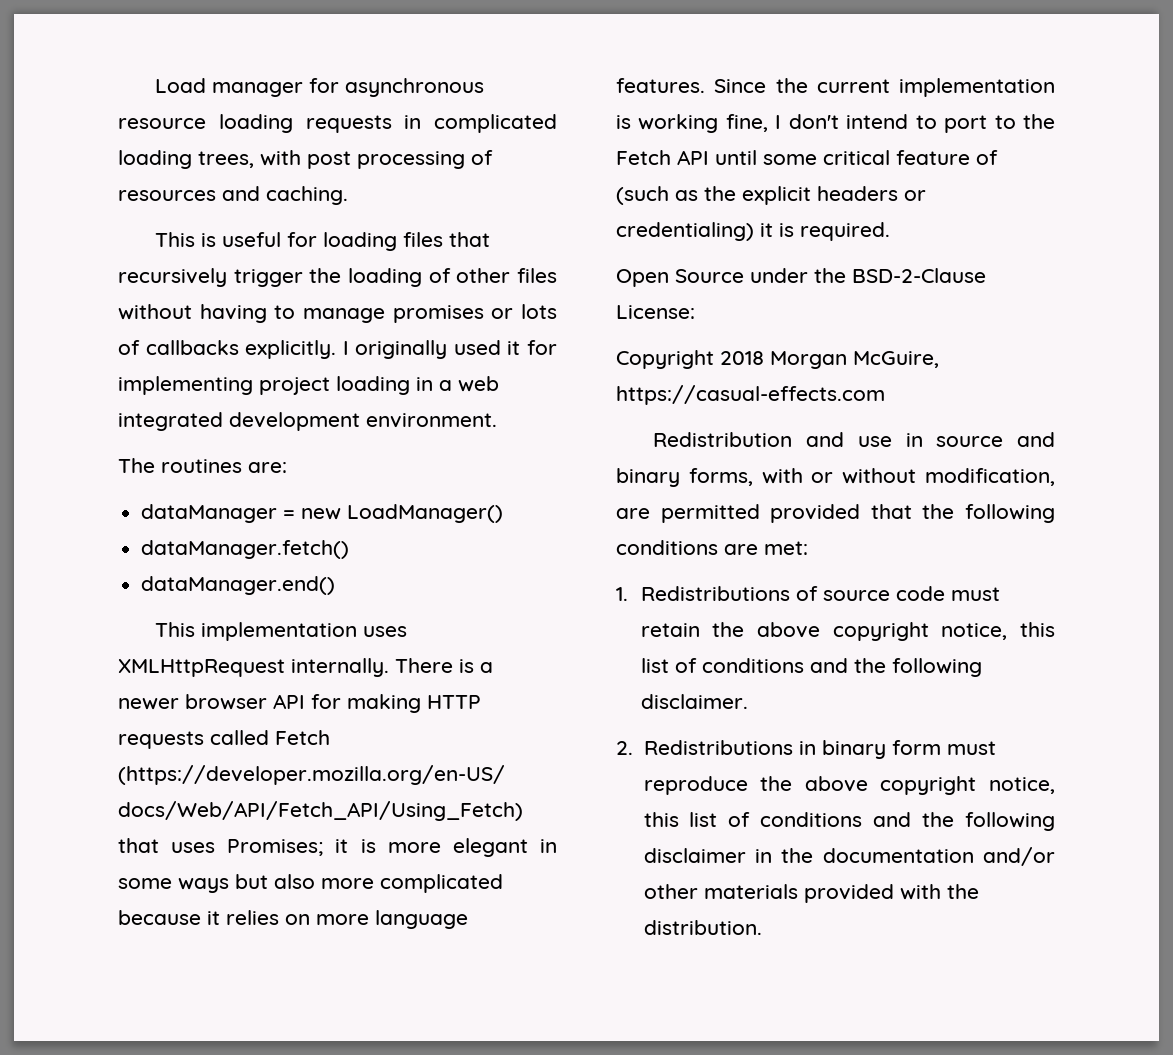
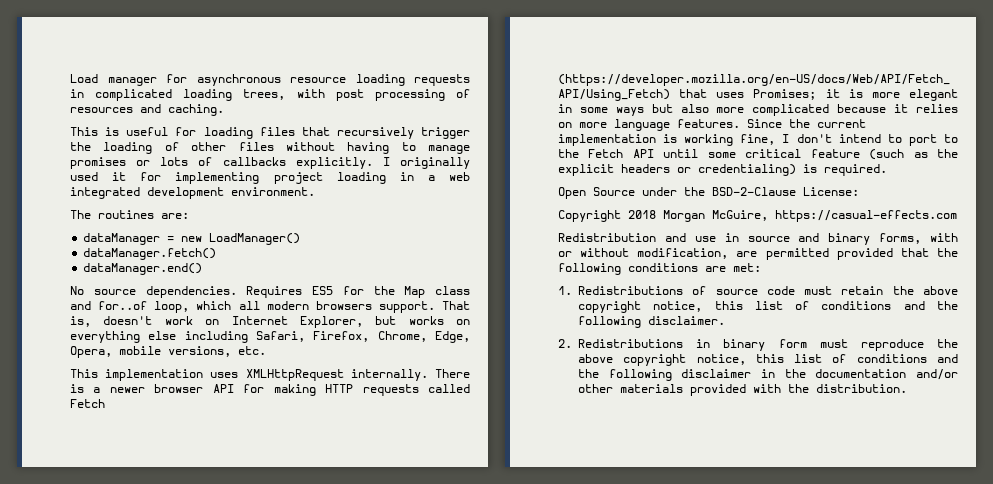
(336, 585) none -> [70,286,470,298] [70,301,470,313] [70,316,470,328] [70,331,470,343] [70,346,266,358] // No source dependencies. Requires ES5 for the Map class and for..of loop, which all modern browsers support. That is, doesn't work on Internet Explorer, but works on everything else including Safari, Firefox, Chrome, Edge, Opera, mobile versions, etc.
[976,150,998,165] of -> (860, 153) none
[760,223,773,237] it -> (796, 170) none

